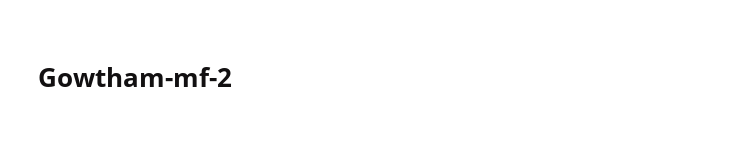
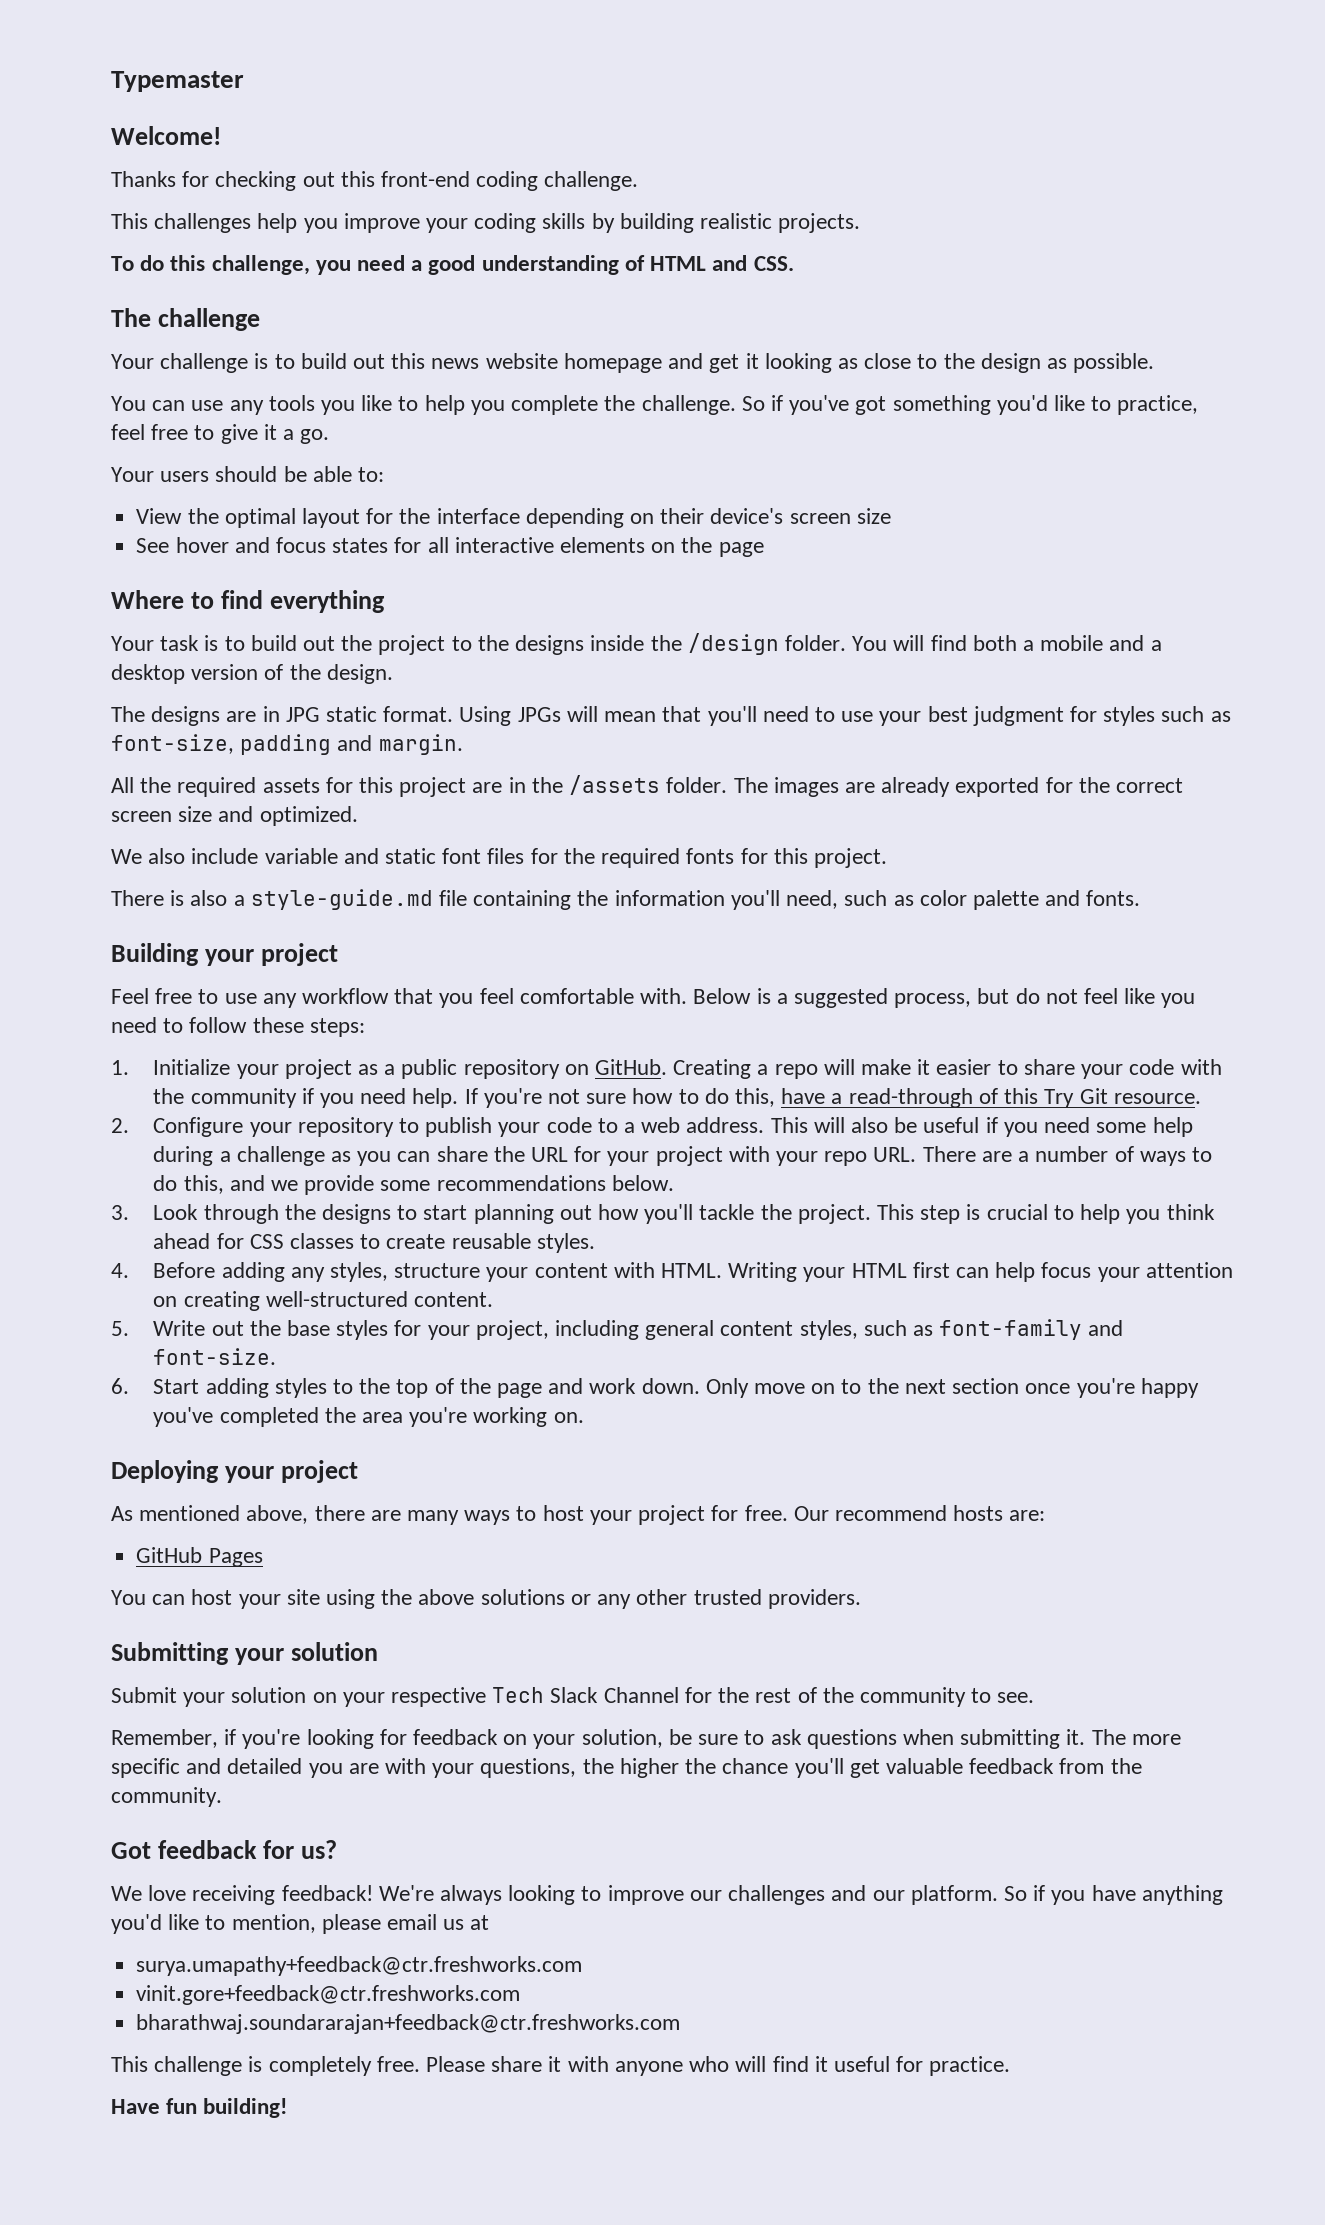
[38,67,232,87] Gowtham-mf-2 -> [111,71,244,92] [111,126,221,145] [111,171,639,191] [111,213,861,233] [111,255,794,275] [111,308,260,331] [111,353,1155,373] [111,395,1199,415] [111,424,330,444] [111,466,385,482] [136,508,891,528] [136,537,764,557] [111,590,385,613] [111,633,1162,655] [111,664,393,684] [111,706,1231,726] [111,734,463,755] [111,775,1183,797] [111,806,358,826] [111,848,887,868] [111,889,1141,910] [111,943,338,966] [111,988,1196,1008] [111,1017,365,1037] [111,1059,1222,1079] [153,1088,1201,1108] [111,1117,1193,1137] [153,1146,1212,1166] [153,1175,674,1195] [111,1204,1215,1224] [153,1233,595,1253] [111,1262,1233,1282] [153,1291,493,1311] [111,1319,1124,1340] [153,1348,277,1365] [111,1378,1199,1398] [153,1407,584,1427] [111,1460,358,1483] [111,1505,1046,1525] [136,1547,263,1567] [111,1589,861,1609] [111,1642,378,1665] [111,1687,1035,1707] [111,1729,1181,1749] [111,1758,1142,1778] [111,1787,222,1807] [111,1840,337,1859] [111,1885,1223,1905] [111,1914,490,1934] [136,1956,583,1976] [136,1985,521,2005] [136,2014,681,2034] [111,2056,1011,2076] [111,2098,288,2118] Typemaster // Welcome! // Thanks for checking out this front-end coding challenge. // This challenges help you improve your coding skills by building realistic projects. // To do this challenge, you need a good understanding of HTML and CSS. // The challenge // Your challenge is to build out this news website homepage and get it looking as close to the design as possible. // You can use any tools you like to help you complete the challenge. So if you've got something you'd like to practice, feel free to give it a go. // Your users should be able to: // View the optimal layout for the interface depending on their device's screen size // See hover and focus states for all interactive elements on the page // Where to find everything // Your task is to build out the project to the designs inside the /design folder. You will find both a mobile and a desktop version of the design. // The designs are in JPG static format. Using JPGs will mean that you'll need to use your best judgment for styles such as font-size, padding and margin. // All the required assets for this project are in the /assets folder. The images are already exported for the correct screen size and optimized. // We also include variable and static font files for the required fonts for this project. // There is also a style-guide.md file containing the information you'll need, such as color palette and fonts. // Building your project // Feel free to use any workflow that you feel comfortable with. Below is a suggested process, but do not feel like you need to follow these steps: // 1. Initialize your project as a public repository on GitHub. Creating a repo will make it easier to share your code with the community if you need help. If you're not sure how to do this, have a read-through of this Try Git resource. // 2. Configure your repository to publish your code to a web address. This will also be useful if you need some help during a challenge as you can share the URL for your project with your repo URL. There are a number of ways to do this, and we provide some recommendations below. // 3. Look through the designs to start planning out how you'll tackle the project. This step is crucial to help you think ahead for CSS classes to create reusable styles. // 4. Before adding any styles, structure your content with HTML. Writing your HTML first can help focus your attention on creating well-structured content. // 5. Write out the base styles for your project, including general content styles, such as font-family and font-size. // 6. Start adding styles to the top of the page and work down. Only move on to the next section once you're happy you've completed the area you're working on. // Deploying your project // As mentioned above, there are many ways to host your project for free. Our recommend hosts are: // GitHub Pages // You can host your site using the above solutions or any other trusted providers. // Submitting your solution // Submit your solution on your respective Tech Slack Channel for the rest of the community to see. // Remember, if you're looking for feedback on your solution, be sure to ask questions when submitting it. The more specific and detailed you are with your questions, the higher the chance you'll get valuable feedback from the community. // Got feedback for us? // We love receiving feedback! We're always looking to improve our challenges and our platform. So if you have anything you'd like to mention, please email us at // surya.umapathy+feedback@ctr.freshworks.com // vinit.gore+feedback@ctr.freshworks.com // bharathwaj.soundararajan+feedback@ctr.freshworks.com // This challenge is completely free. Please share it with anyone who will find it useful for practice. // Have fun building!

